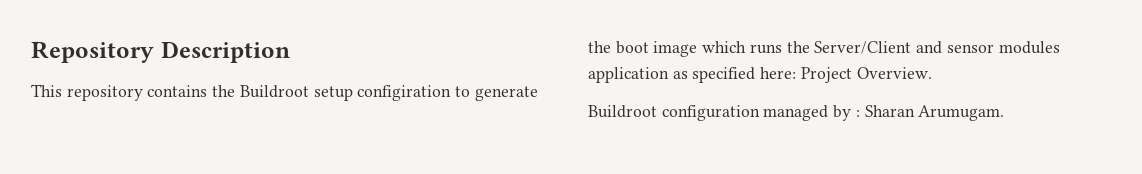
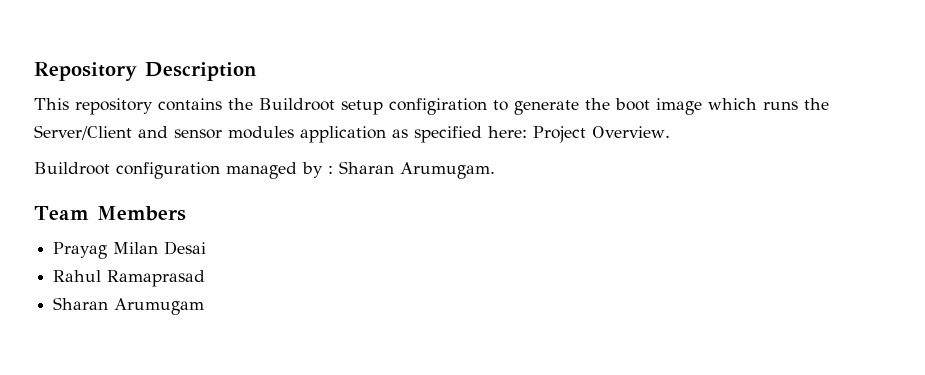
(1005, 113) none -> [34,206,186,221] [53,241,207,259] [53,270,206,287] [53,297,205,315] // Team Members // Prayag Milan Desai // Rahul Ramaprasad // Sharan Arumugam

